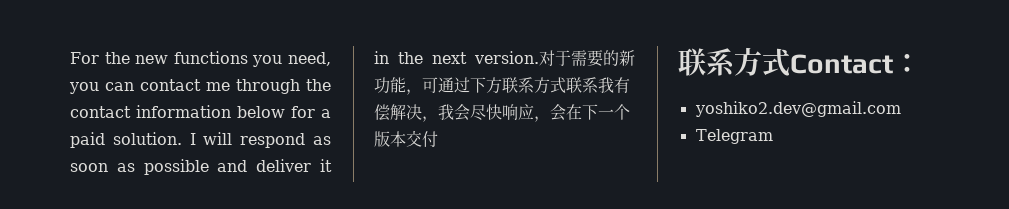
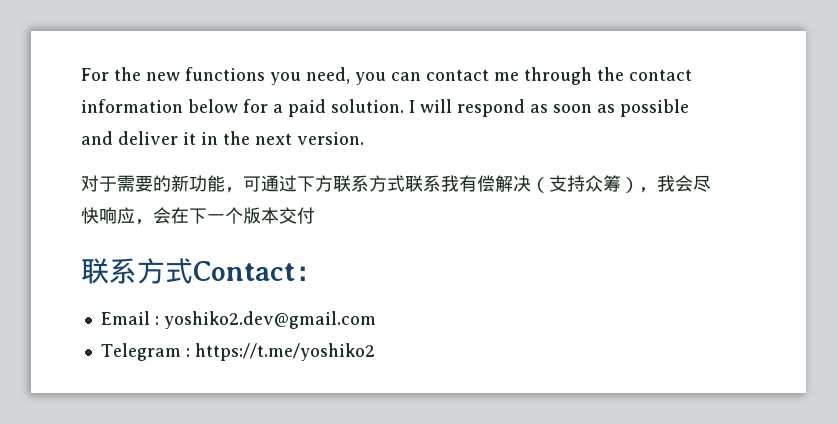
(539, 57) none -> (364, 138) //
(422, 112) none -> [531,175,639,193] （支持众筹）
(921, 63) none -> [100,311,159,325] Email :
(773, 136) none -> [185,343,375,361] : https://t.me/yoshiko2

